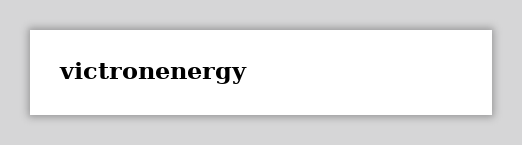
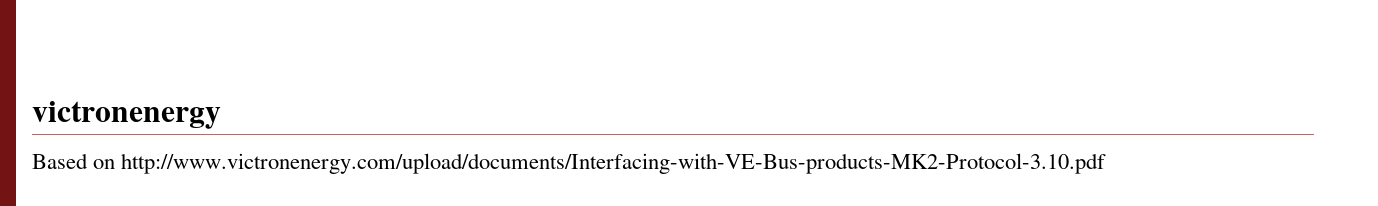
(247, 73) none -> [32,153,1107,174] // Based on http://www.victronenergy.com/upload/documents/Interfacing-with-VE-Bus-products-MK2-Protocol-3.10.pdf

